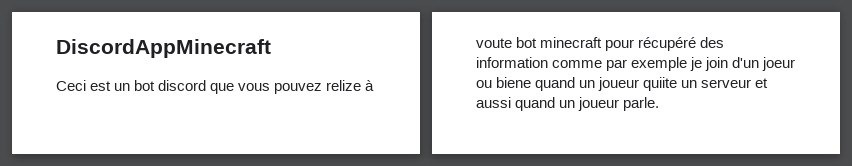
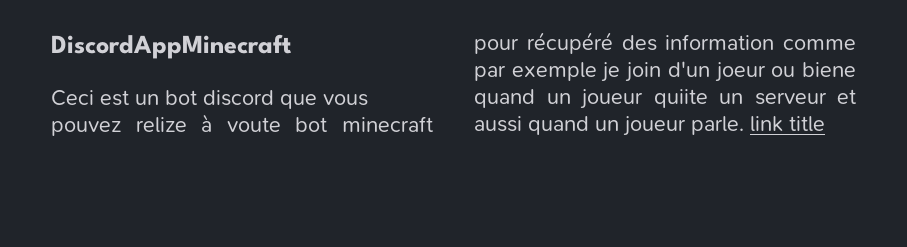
(660, 104) none -> [750,116,825,132] link title

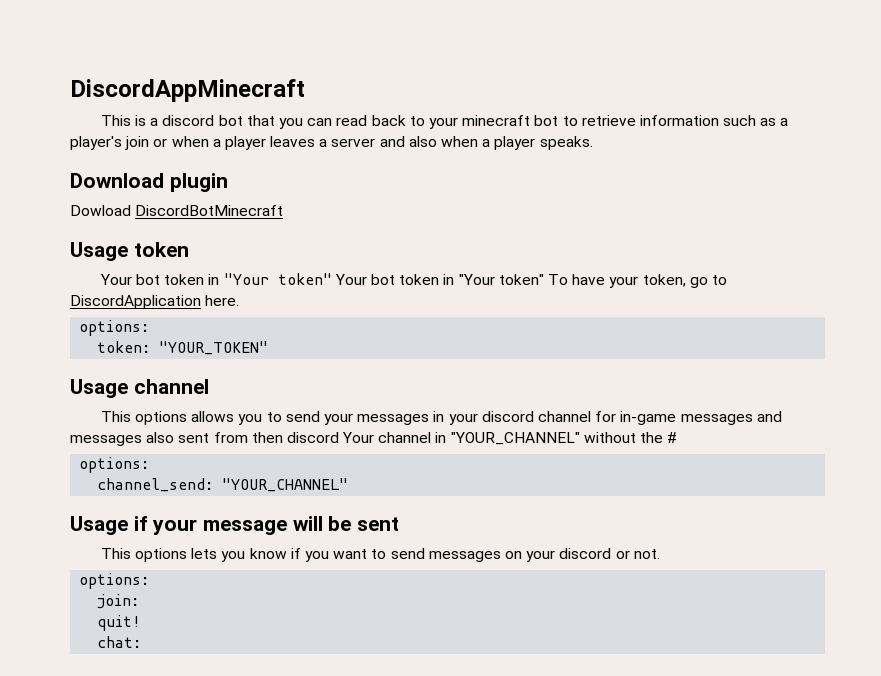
[51,90,368,109] [51,114,433,136] [474,32,856,54] [474,61,856,82] [474,89,856,109] [474,116,825,136] Ceci est un bot discord que vous pouvez relize à voute bot minecraft pour récupéré des information comme par exemple je join d'un joeur ou biene quand un joueur quiite un serveur et aussi quand un joueur parle. link title -> [100,115,789,129] [70,136,593,150] [70,173,228,192] [70,205,284,216] [70,242,189,261] [99,273,727,288] [70,295,240,309] [79,320,150,336] [97,341,269,355] [70,379,209,398] [100,411,782,425] [70,432,678,446] [79,457,150,473] [97,478,349,492] [70,516,400,535] [100,548,660,562] [79,573,150,589] [97,594,140,609] [97,615,142,631] [97,636,142,648] This is a discord bot that you can read back to your minecraft bot to retrieve information such as a player's join or when a player leaves a server and also when a player speaks. // Download plugin // Dowload DiscordBotMinecraft // Usage token // Your bot token in "Your token" Your bot token in "Your token" To have your token, go to DiscordApplication here. // options: // token: "YOUR_TOKEN" // Usage channel // This options allows you to send your messages in your discord channel for in-game messages and messages also sent from then discord Your channel in "YOUR_CHANNEL" without the # // options: // channel_send: "YOUR_CHANNEL" // Usage if your message will be sent // This options lets you know if you want to send messages on your discord or not. // options: // join: // quit! // chat:

